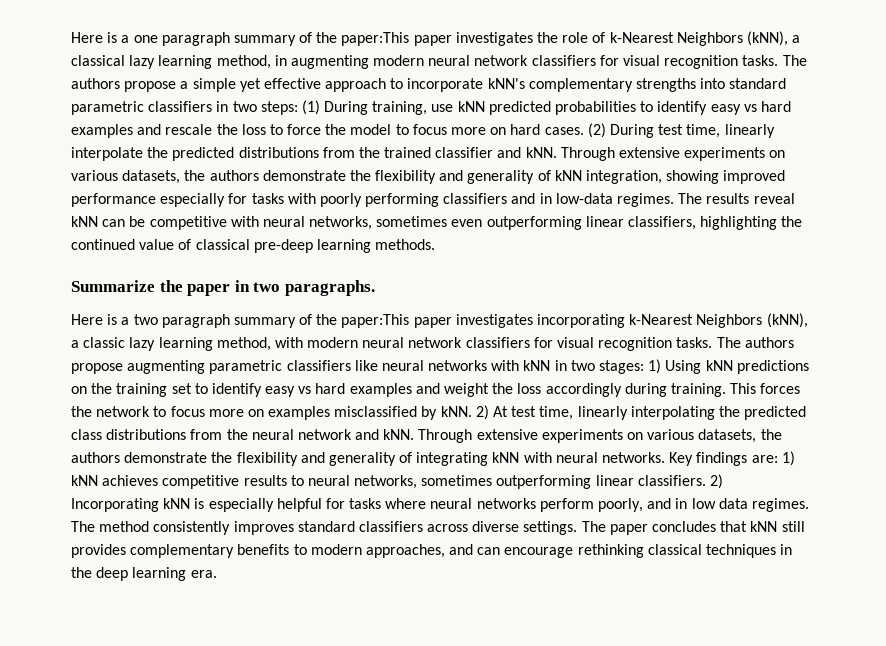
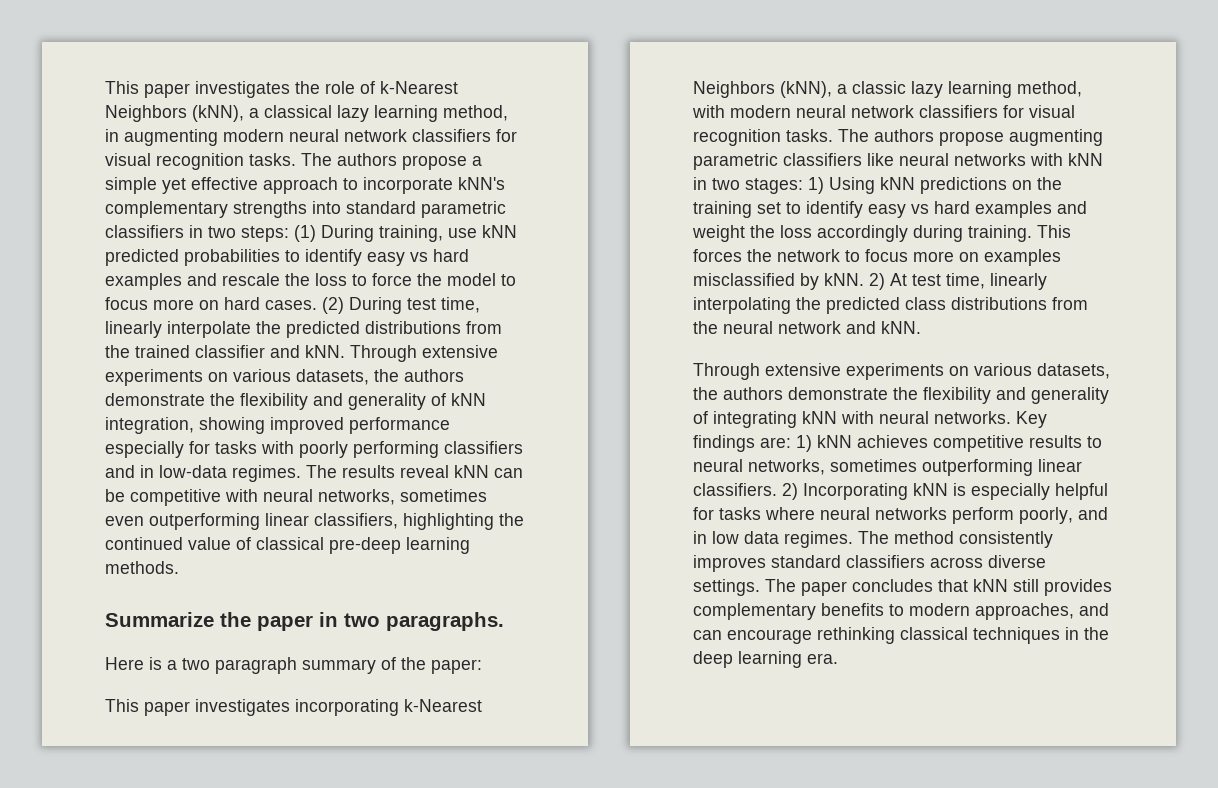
[71,32,410,46] Here is a one paragraph summary of the paper:This -> [105,81,139,94] This
[341,314,410,328] paper:This -> [431,659,482,674] [105,699,139,712] paper: // This
(415, 434) none -> (921, 327) //

